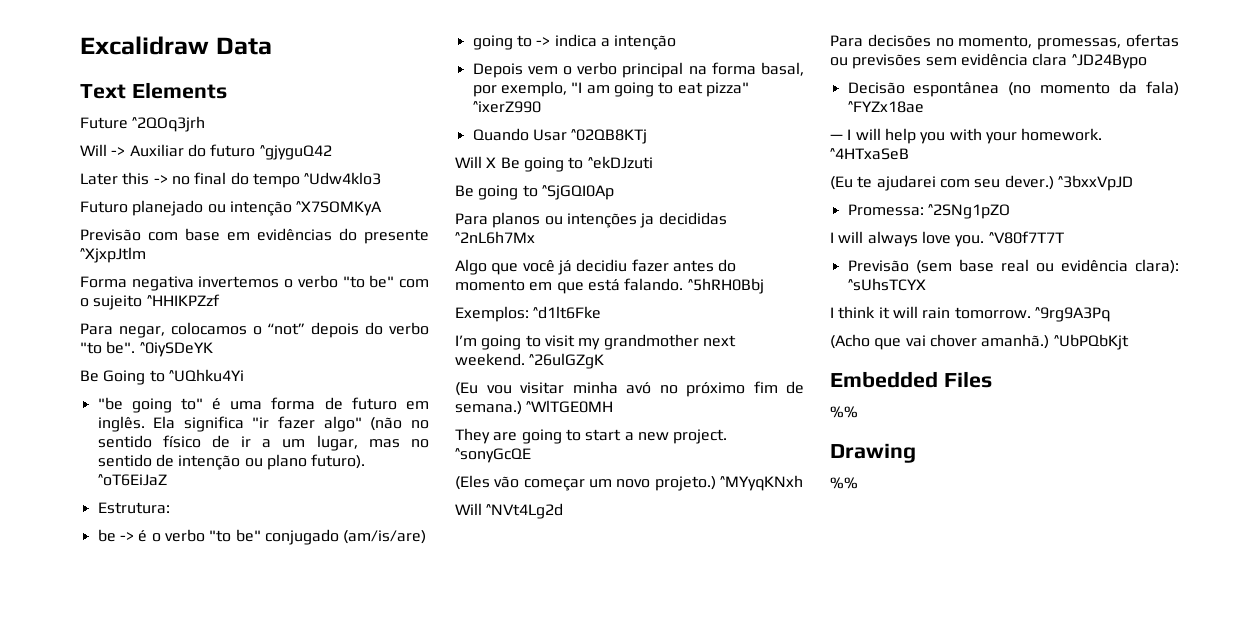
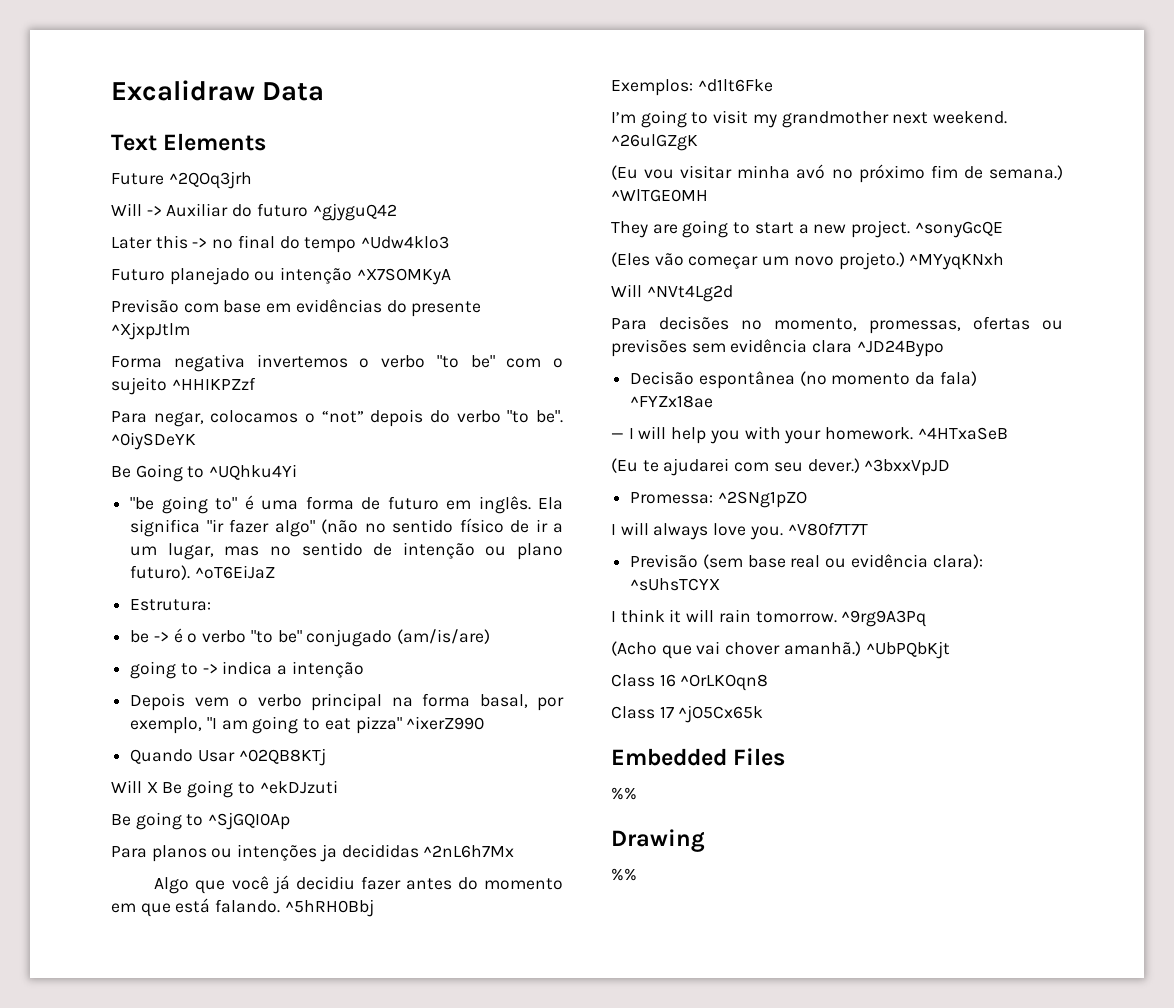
(1129, 342) none -> [611,674,769,691] [611,705,764,723] // Class 16 ^OrLKOqn8 // Class 17 ^jO5Cx65k

